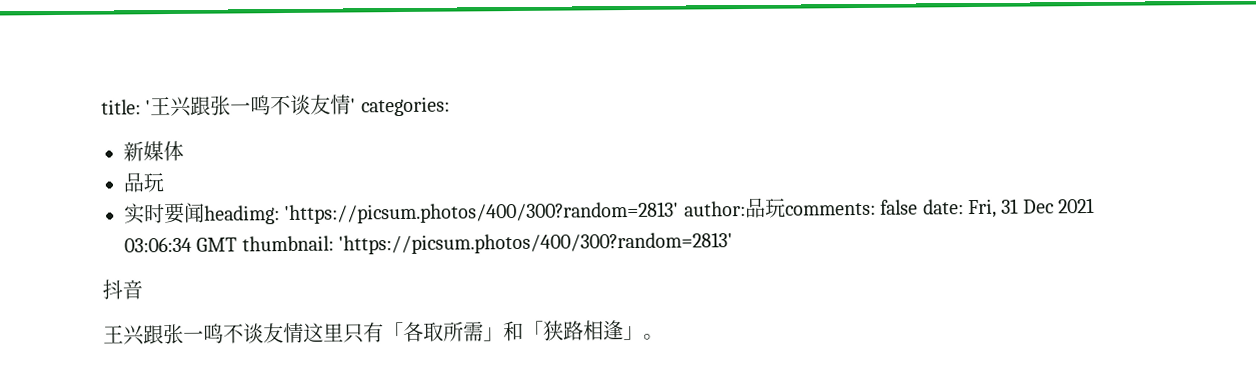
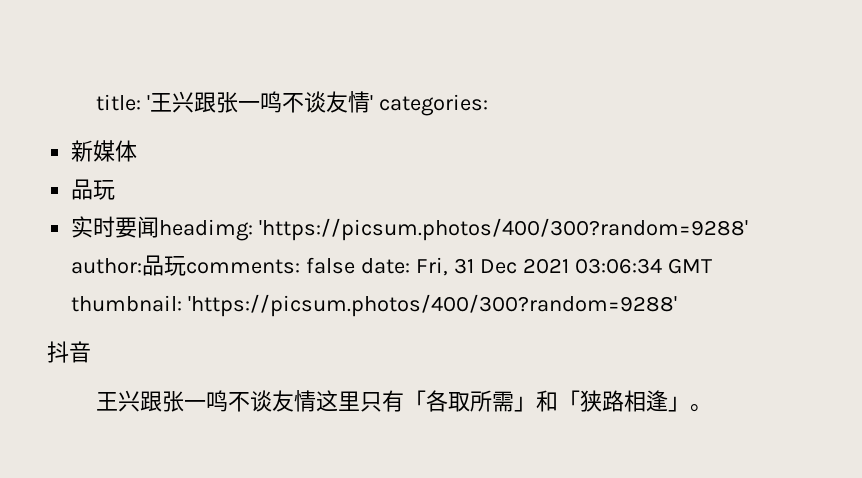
[284,201,680,225] 'https://picsum.photos/400/300?random=2813' -> [259,218,749,241] 'https://picsum.photos/400/300?random=9288'
[338,232,734,255] 'https://picsum.photos/400/300?random=2813' -> [188,294,678,317] 'https://picsum.photos/400/300?random=9288'

